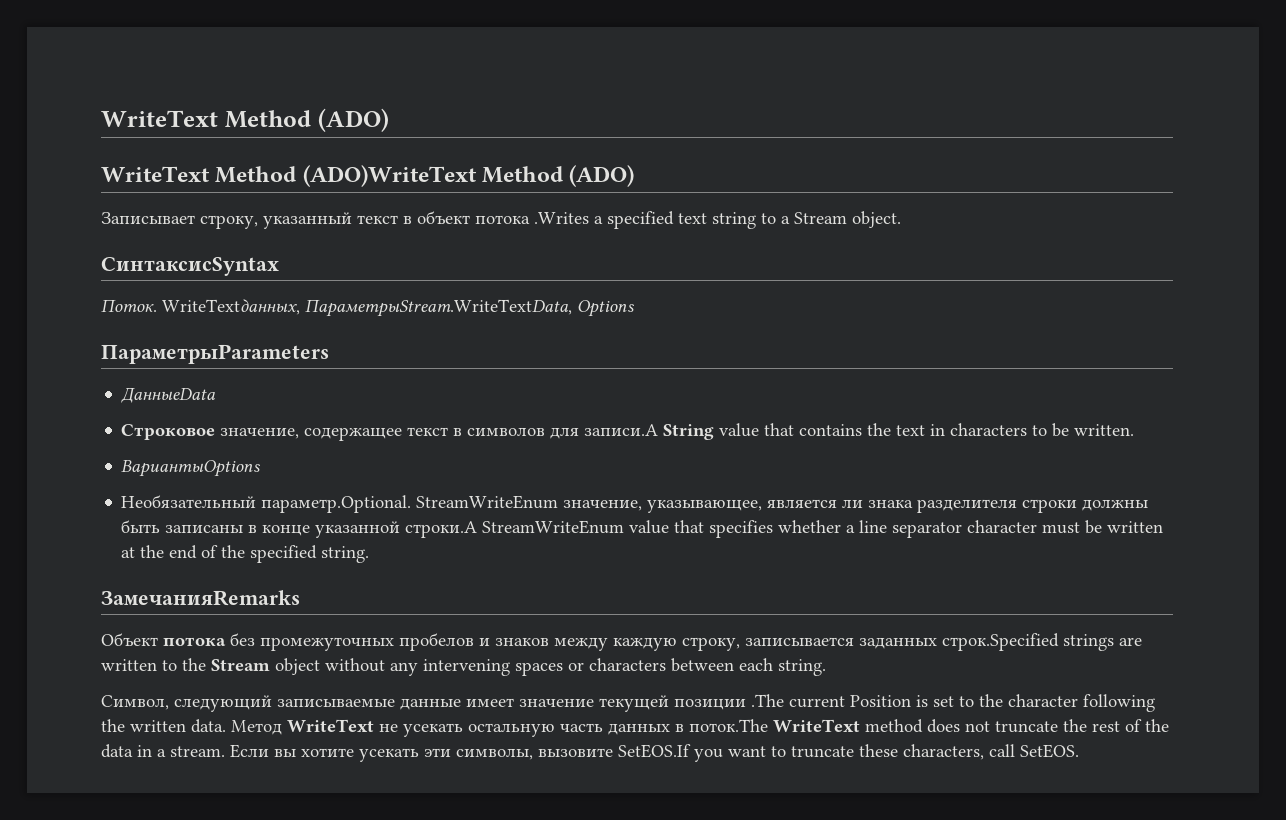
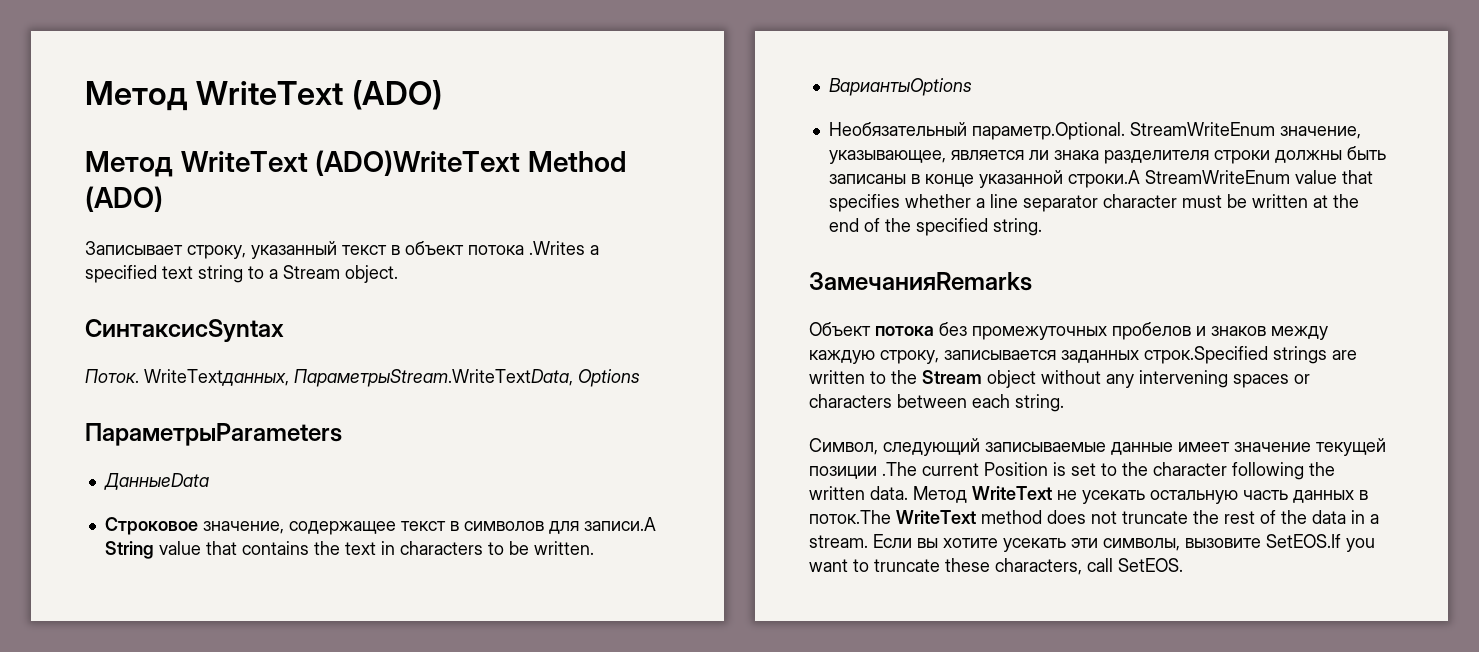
[101,108,389,132] [101,166,297,183] WriteText Method (ADO) // WriteText Method -> [85,80,442,111] [85,151,308,177] Метод WriteText (ADO) // Метод WriteText

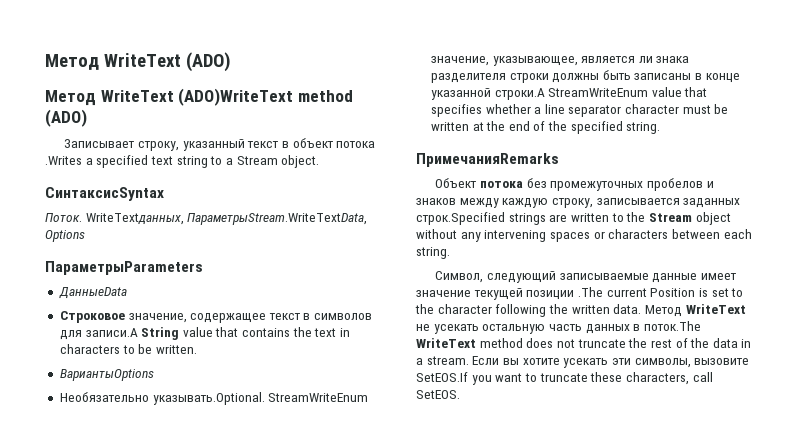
[527,151,626,172] Method -> [297,90,353,102] method
[828,122,1125,140] Необязательный параметр.Optional. -> [59,392,265,405] Необязательно указывать.Optional.
[809,272,1032,291] ЗамечанияRemarks -> [416,153,559,167] ПримечанияRemarks

